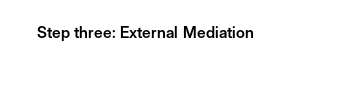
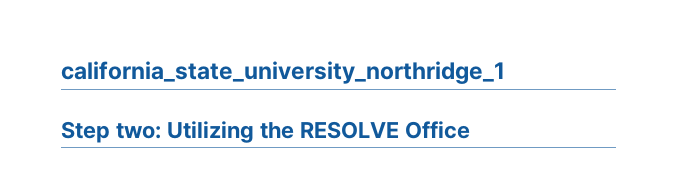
[37,26,254,42] Step three: External Mediation -> [61,61,505,84] [61,121,471,143] california_state_university_northridge_1 // Step two: Utilizing the RESOLVE Office

